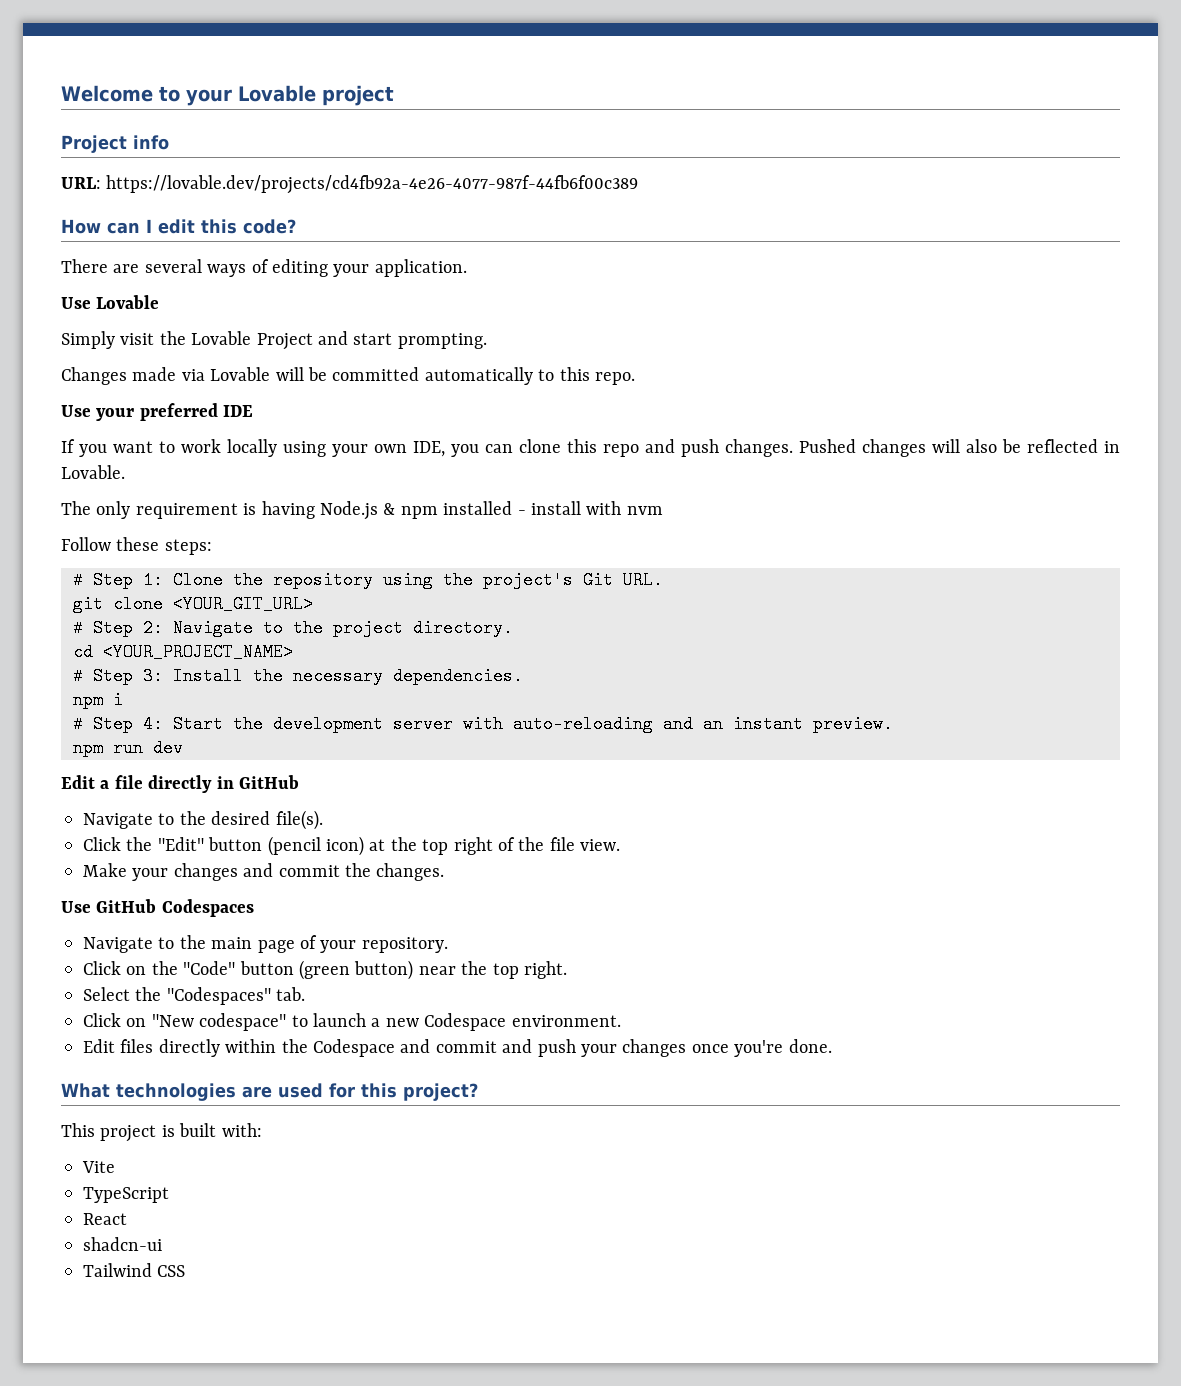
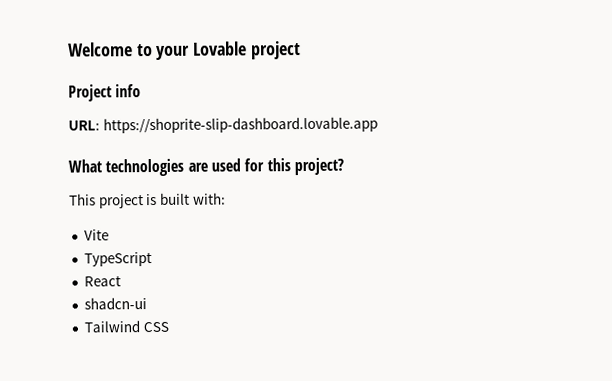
[106,175,639,194] [61,219,296,234] [61,259,467,277] [61,295,160,309] [61,331,487,350] [61,367,635,385] [61,403,254,421] [61,439,1120,457] [61,465,125,479] [61,501,663,520] [61,537,212,555] [73,571,663,589] [73,595,313,613] [73,619,513,637] [73,643,293,661] [73,667,523,685] [73,691,123,709] [73,715,893,733] [73,739,183,757] [61,775,299,793] [83,810,323,830] [83,836,621,856] [83,863,445,881] [61,899,254,917] [83,935,448,953] [83,960,567,980] [83,987,306,1005] [83,1013,621,1031] [83,1039,832,1057] https://lovable.dev/projects/cd4fb92a-4e26-4077-987f-44fb6f00c389 // How can I edit this code? // There are several ways of editing your application. // Use Lovable // Simply visit the Lovable Project and start prompting. // Changes made via Lovable will be committed automatically to this repo. // Use your preferred IDE // If you want to work locally using your own IDE, you can clone this repo and push changes. Pushed changes will also be reflected in Lovable. // The only requirement is having Node.js & npm installed - install with nvm // Follow these steps: // # Step 1: Clone the repository using the project's Git URL. // git clone <YOUR_GIT_URL> // # Step 2: Navigate to the project directory. // cd <YOUR_PROJECT_NAME> // # Step 3: Install the necessary dependencies. // npm i // # Step 4: Start the development server with auto-reloading and an instant preview. // npm run dev // Edit a file directly in GitHub // Navigate to the desired file(s). // Click the "Edit" button (pencil icon) at the top right of the file view. // Make your changes and commit the changes. // Use GitHub Codespaces // Navigate to the main page of your repository. // Click on the "Code" button (green button) near the top right. // Select the "Codespaces" tab. // Click on "New codespace" to launch a new Codespace environment. // Edit files directly within the Codespace and commit and push your changes once you're done. -> [102,116,378,134] https://shoprite-slip-dashboard.lovable.app

